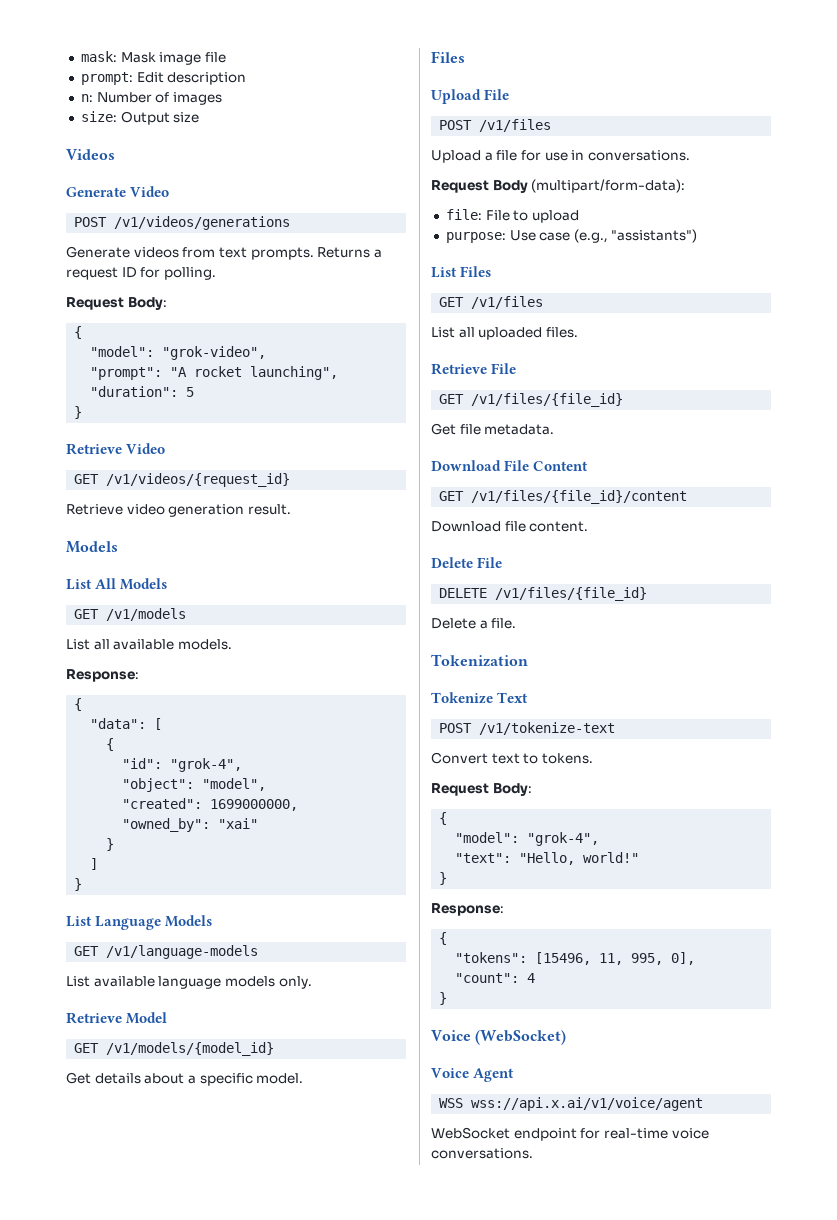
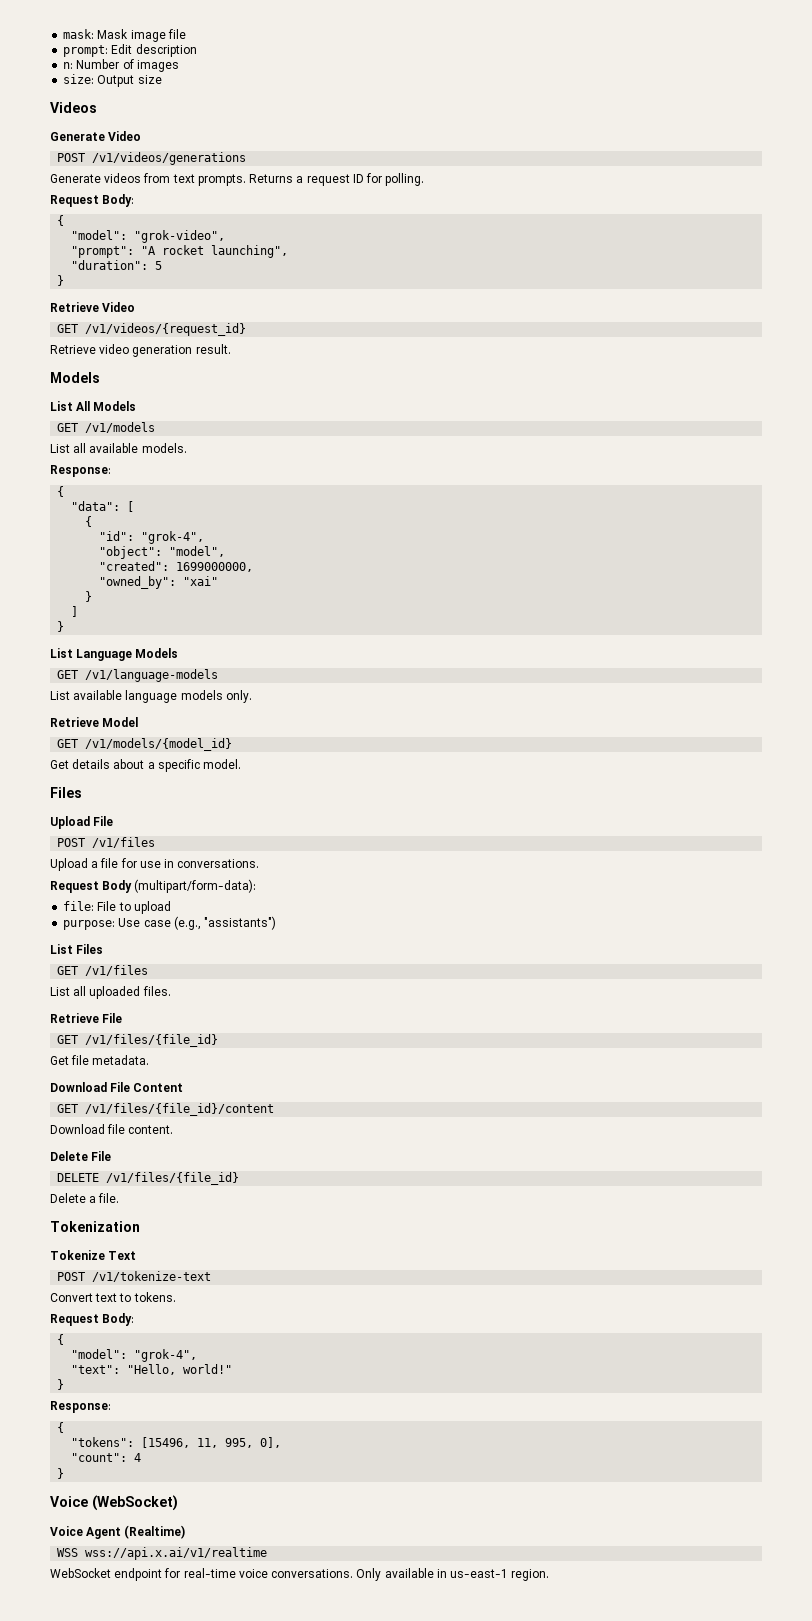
(515, 1075) none -> [124,1525,186,1539] (Realtime)
[471,1097,704,1111] wss://api.x.ai/v1/voice/agent -> [85,1547,268,1560] wss://api.x.ai/v1/realtime
(533, 1153) none -> [356,1568,550,1581] Only available in us-east-1 region.

